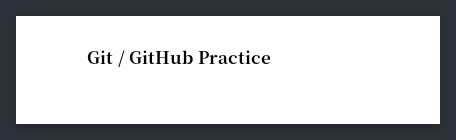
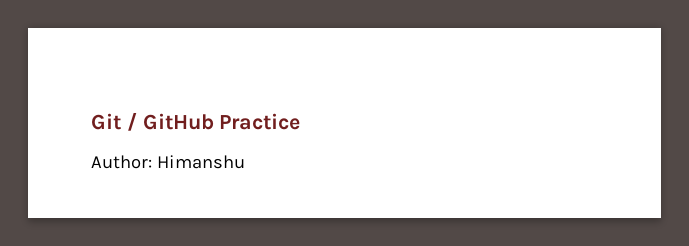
(271, 57) none -> [91,155,245,169] // Author: Himanshu

